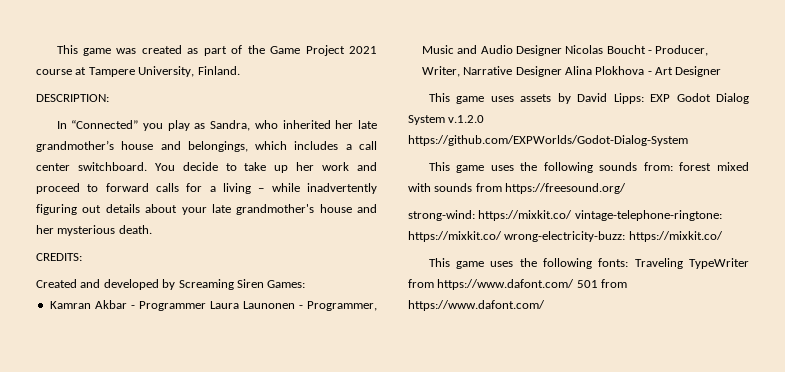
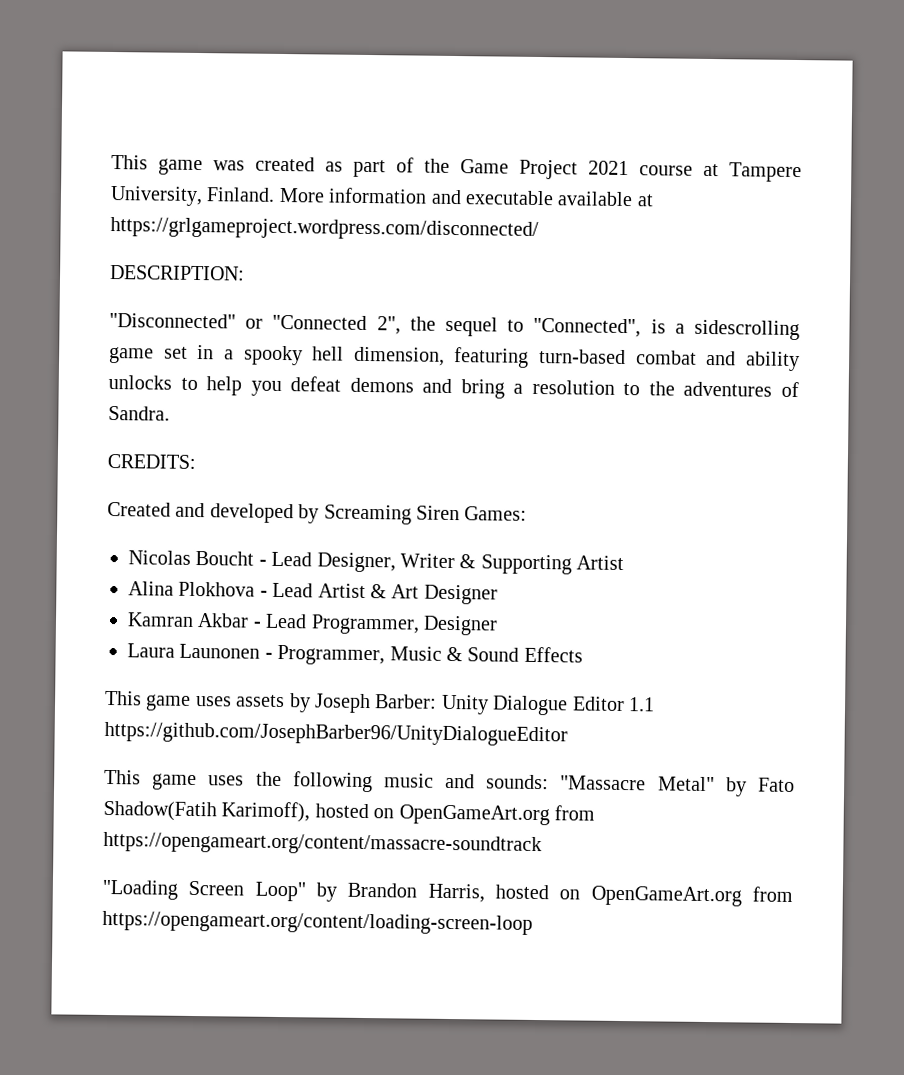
[36,94,109,102] [56,120,378,131] [36,140,377,152] [36,162,378,173] [36,183,378,194] [36,204,377,215] [36,225,152,236] // DESCRIPTION: // In “Connected” you play as Sandra, who inherited her late grandmother’s house and belongings, which includes a call center switchboard. You decide to take up her work and proceed to forward calls for a living – while inadvertently figuring out details about your late grandmother's house and her mysterious death. -> [278,187,654,207] [110,216,539,241] [109,264,245,281] [109,312,800,341] [109,345,800,372] [108,374,800,399] [108,405,170,421] More information and executable available at https://grlgameproject.wordpress.com/disconnected/ // DESCRIPTION: // "Disconnected" or "Connected 2", the sequel to "Connected", is a sidescrolling game set in a spooky hell dimension, featuring turn-based combat and ability unlocks to help you defeat demons and bring a resolution to the adventures of Sandra.
(306, 284) none -> [128,550,625,575] [128,581,498,605] // Nicolas Boucht - Lead Designer, Writer & Supporting Artist // Alina Plokhova - Lead Artist & Art Designer
[138,301,206,311] Programmer -> [265,613,498,636] Lead Programmer, Designer //
[457,45,709,56] [421,66,722,77] and Audio Designer Nicolas Boucht - Producer, Writer, Narrative Designer Alina Plokhova - Art Designer -> [446,646,583,663] & Sound Effects
[577,93,749,104] [408,115,485,125] [408,135,688,146] [428,162,750,173] [408,183,627,194] [408,210,722,221] [408,231,723,242] [428,258,749,269] [408,279,628,290] [408,300,545,311] David Lipps: EXP Godot Dialog System v.1.2.0 https://github.com/EXPWorlds/Godot-Dialog-System // This game uses the following sounds from: forest mixed with sounds from https://freesound.org/ // strong-wind: https://mixkit.co/ vintage-telephone-ringtone: https://mixkit.co/ wrong-electricity-buzz: https://mixkit.co/ // This game uses the following fonts: Traveling TypeWriter from https://www.dafont.com/ 501 from https://www.dafont.com/ -> [314,693,655,716] [104,721,568,747] [104,769,795,797] [103,800,595,826] [103,831,542,857] [102,879,793,907] [102,910,533,935] Joseph Barber: Unity Dialogue Editor 1.1 https://github.com/JosephBarber96/UnityDialogueEditor // This game uses the following music and sounds: "Massacre Metal" by Fato Shadow(Fatih Karimoff), hosted on OpenGameArt.org from https://opengameart.org/content/massacre-soundtrack // "Loading Screen Loop" by Brandon Harris, hosted on OpenGameArt.org from https://opengameart.org/content/loading-screen-loop

